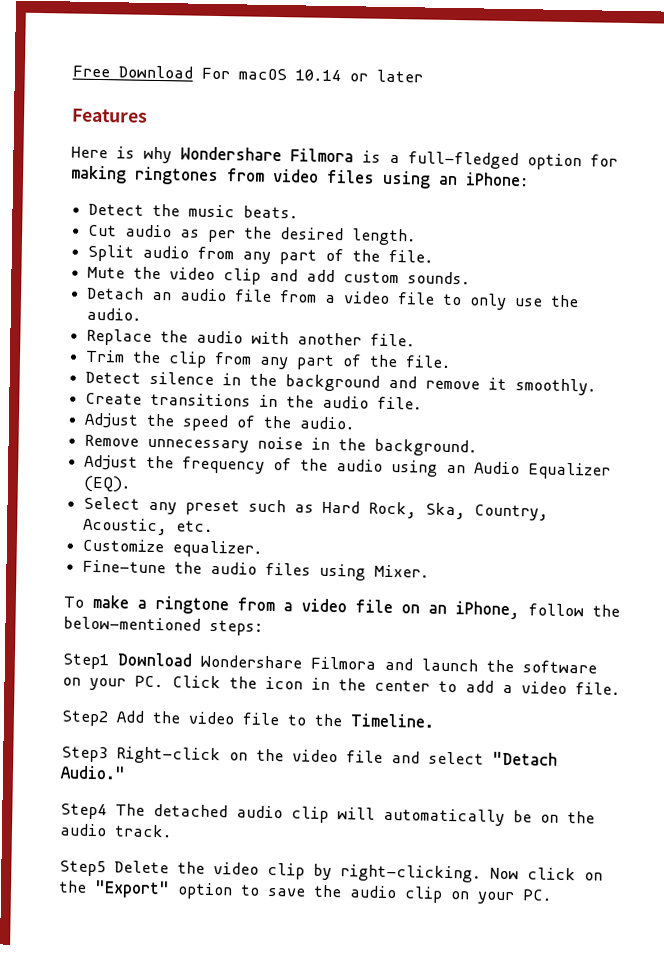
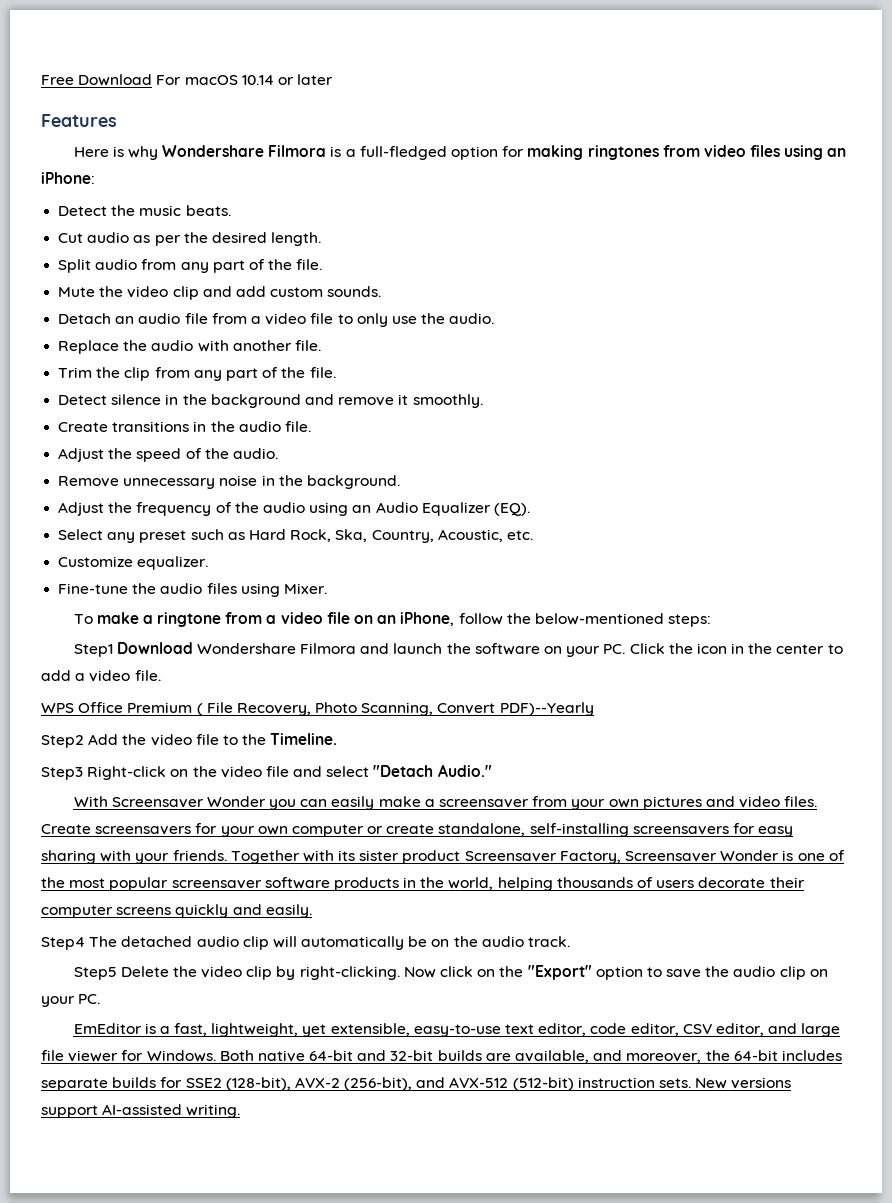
(621, 688) none -> [41,702,594,716] // WPS Office Premium ( File Recovery, Photo Scanning, Convert PDF)--Yearly
(126, 772) none -> [73,796,818,810] [41,823,794,837] [41,850,845,864] [41,877,805,891] [41,904,312,918] // With Screensaver Wonder you can easily make a screensaver from your own pictures and video files. Create screensavers for your own computer or create standalone, self-installing screensavers for easy sharing with your friends. Together with its sister product Screensaver Factory, Screensaver Wonder is one of the most popular screensaver software products in the world, helping thousands of users decorate their computer screens quickly and easily.
(553, 895) none -> [73,1023,841,1037] [41,1050,842,1063] [41,1077,792,1091] [41,1104,241,1118] // EmEditor is a fast, lightweight, yet extensible, easy-to-use text editor, code editor, CSV editor, and large file viewer for Windows. Both native 64-bit and 32-bit builds are available, and moreover, the 64-bit includes separate builds for SSE2 (128-bit), AVX-2 (256-bit), and AVX-512 (512-bit) instruction sets. New versions support AI-assisted writing.

